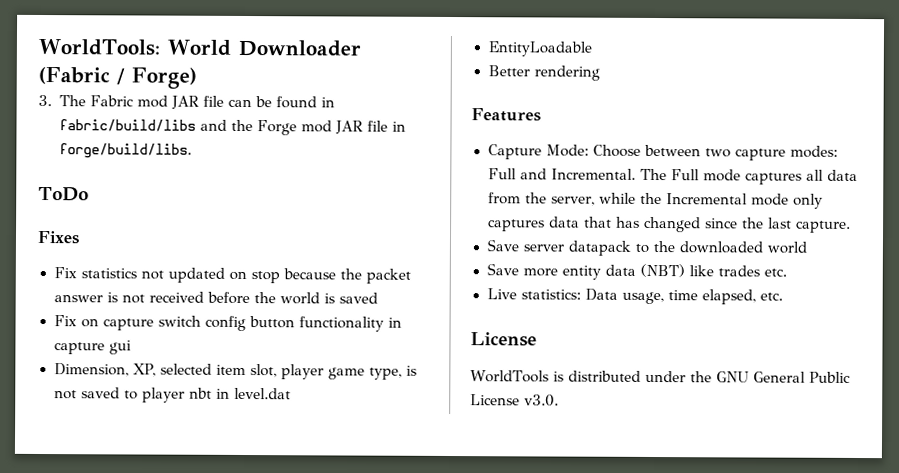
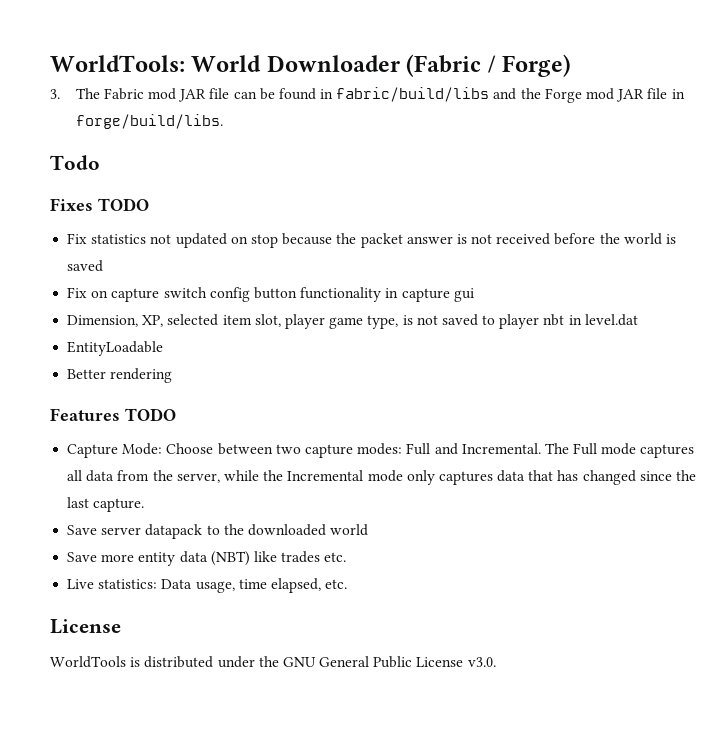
[38,186,89,202] ToDo -> [50,155,100,170] Todo
(80, 237) none -> [98,198,149,211] TODO
(541, 115) none -> [125,408,176,421] TODO

